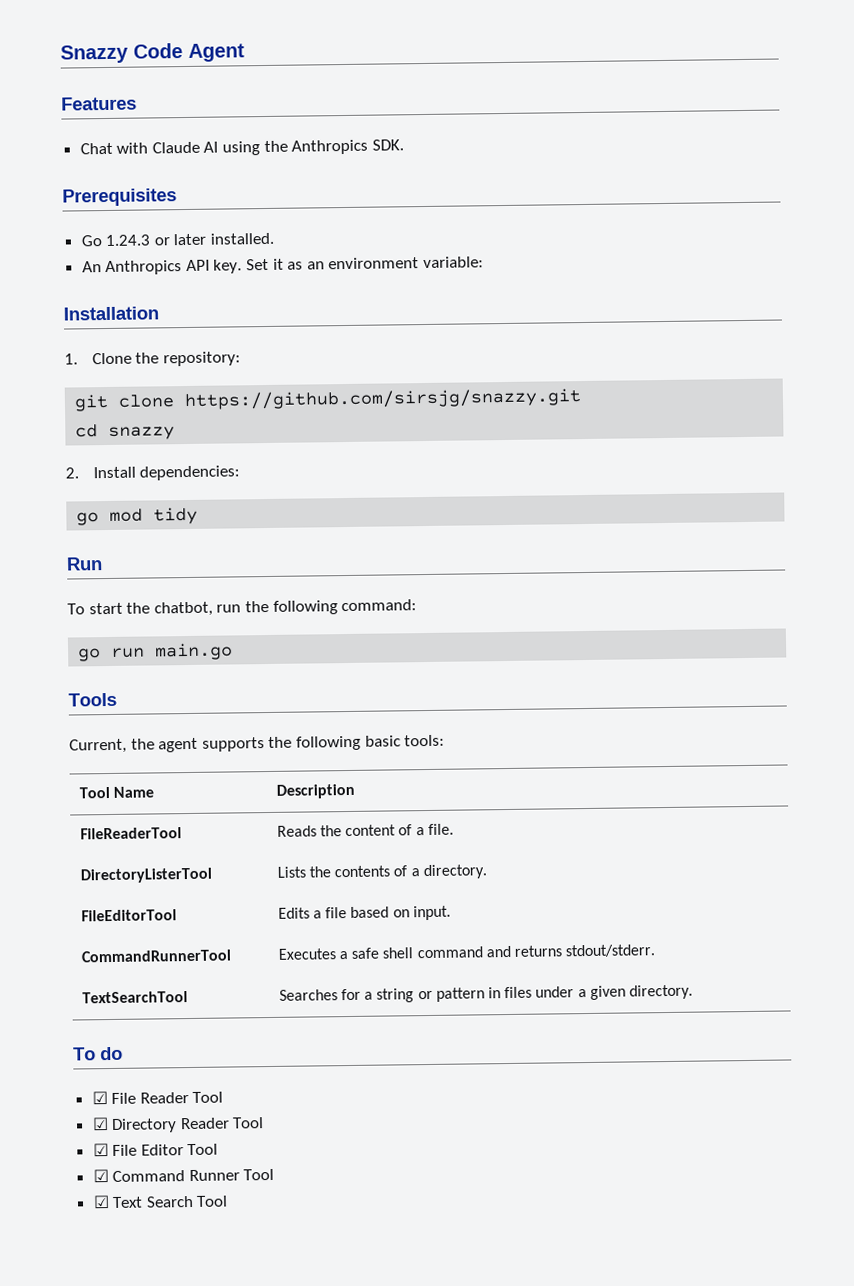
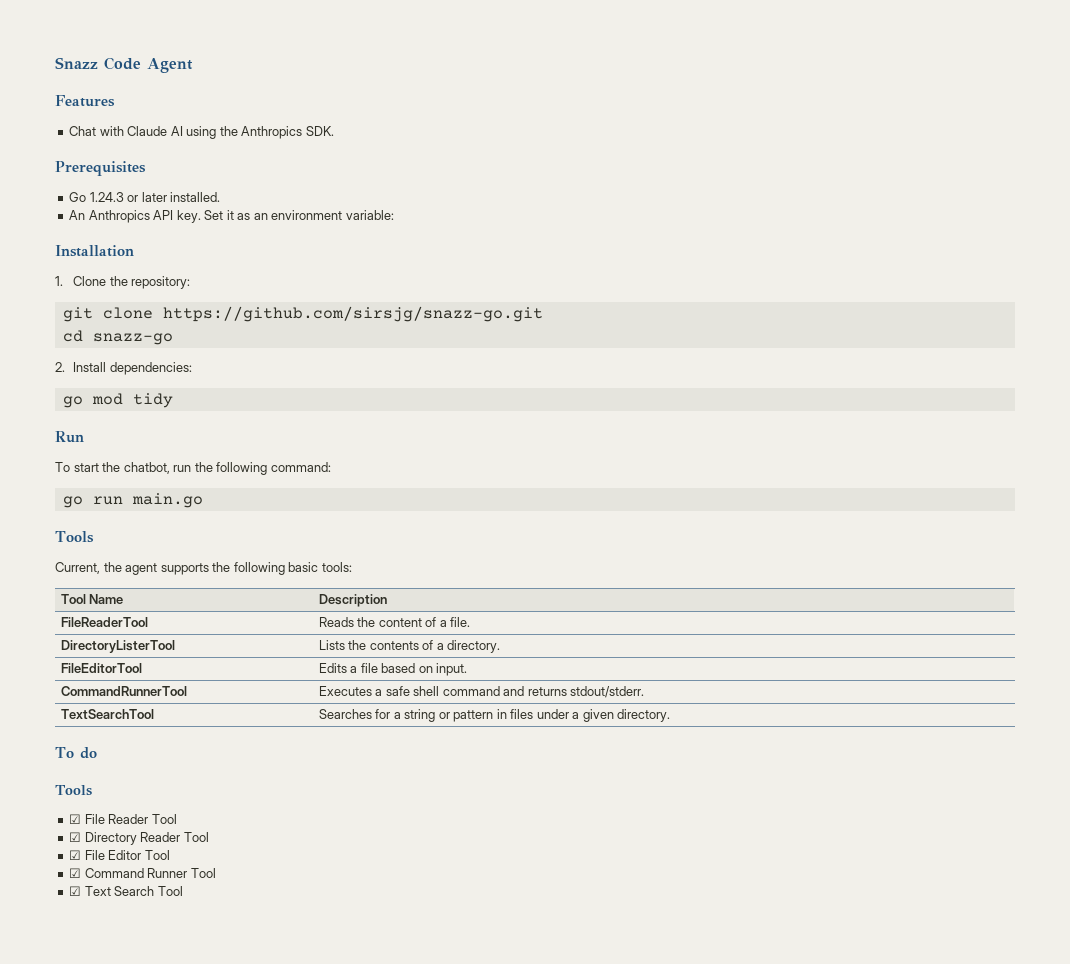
[60,44,129,64] Snazzy -> [55,57,98,69] Snazz
[184,388,583,411] https://github.com/sirsjg/snazzy.git -> [162,306,543,322] https://github.com/sirsjg/snazz-go.git
[108,426,176,440] snazzy -> [92,333,173,345] snazz-go
(123, 1053) none -> [55,785,92,796] // Tools

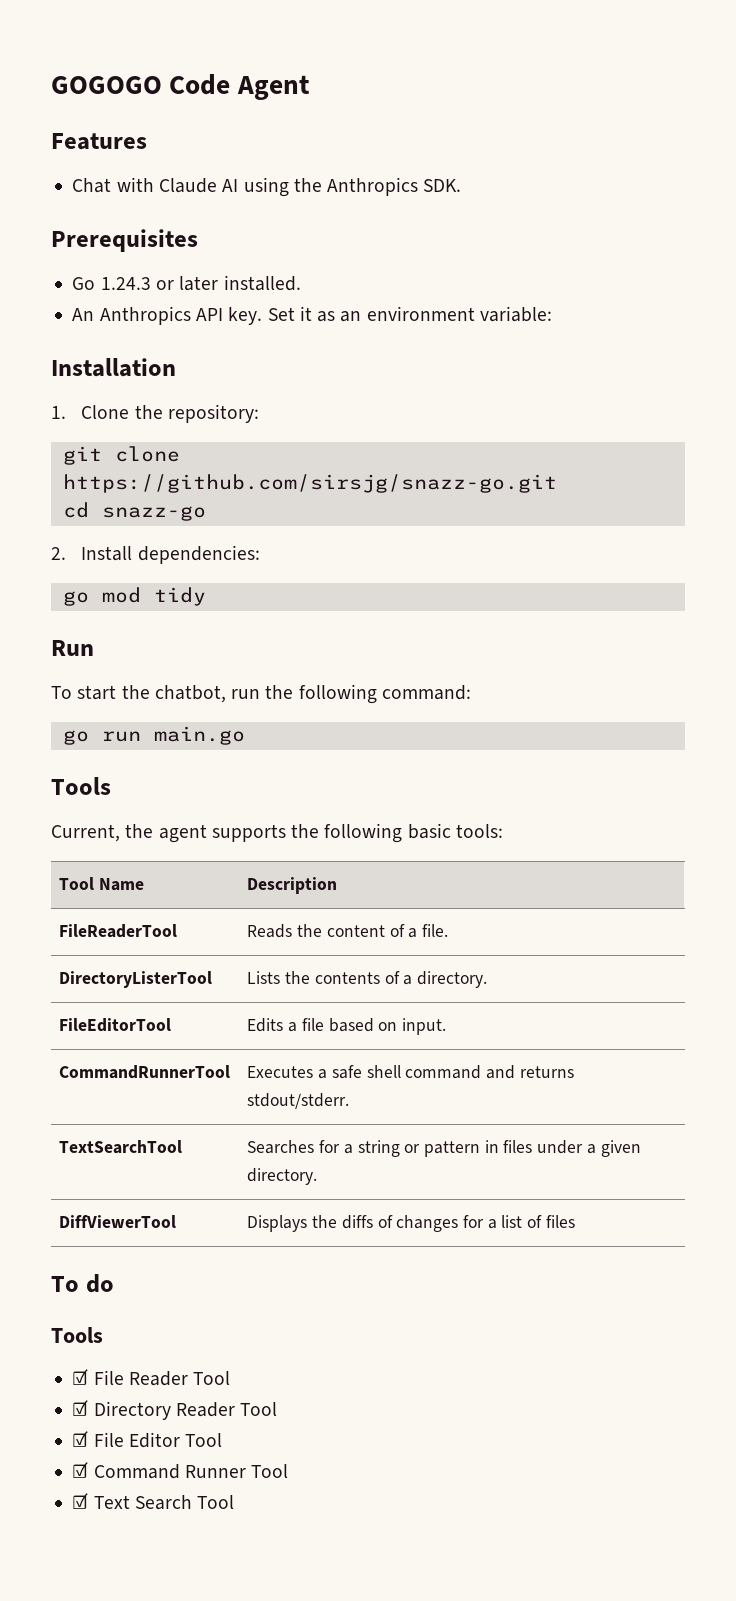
[55,57,98,69] Snazz -> [51,76,162,94] GOGOGO
(671, 715) none -> [59,1215,177,1228] [247,1215,575,1232] // DiffViewerTool | Displays the diffs of changes for a list of files

